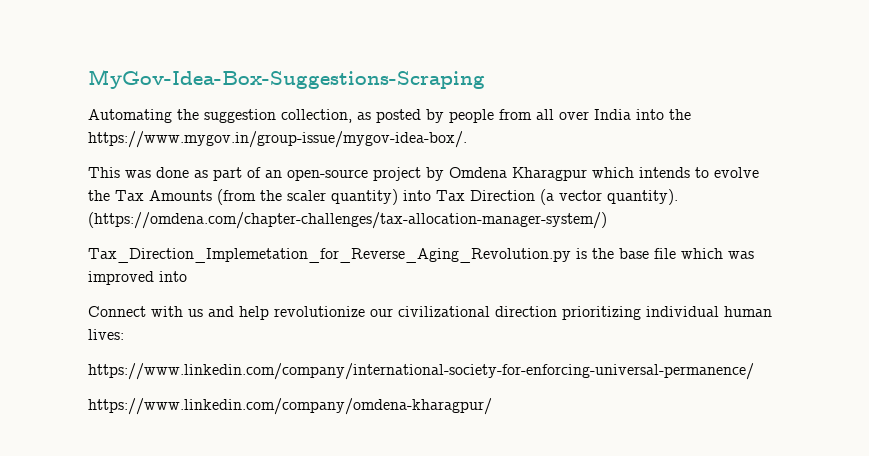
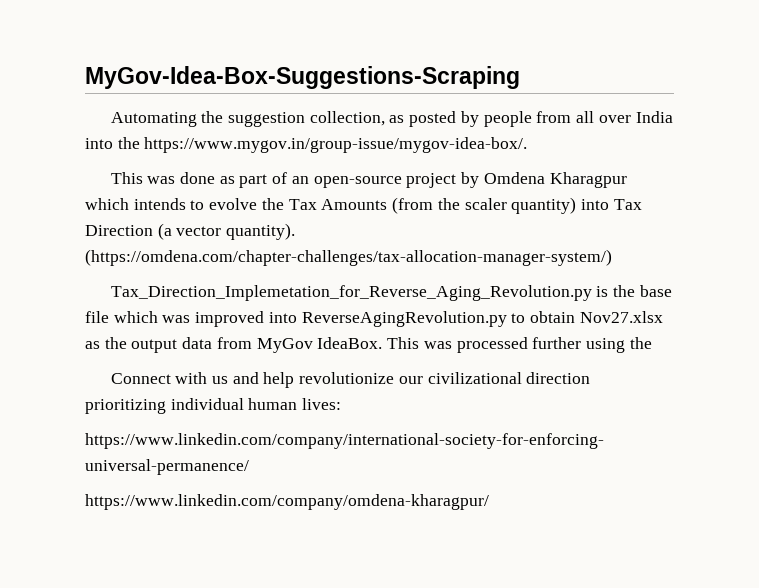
(187, 276) none -> [301,311,663,327] [85,337,652,353] ReverseAgingRevolution.py to obtain Nov27.xlsx as the output data from MyGov IdeaBox. This was processed further using the

